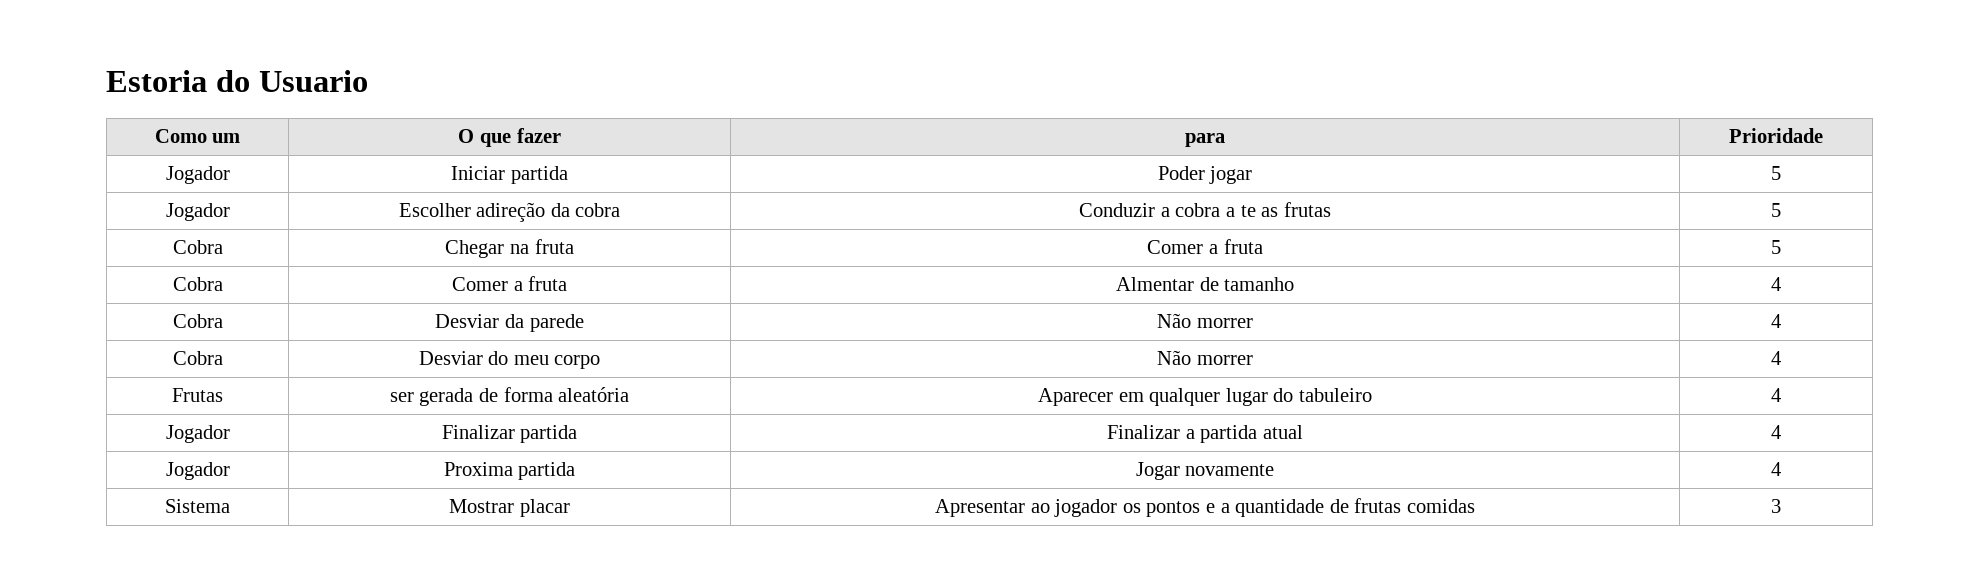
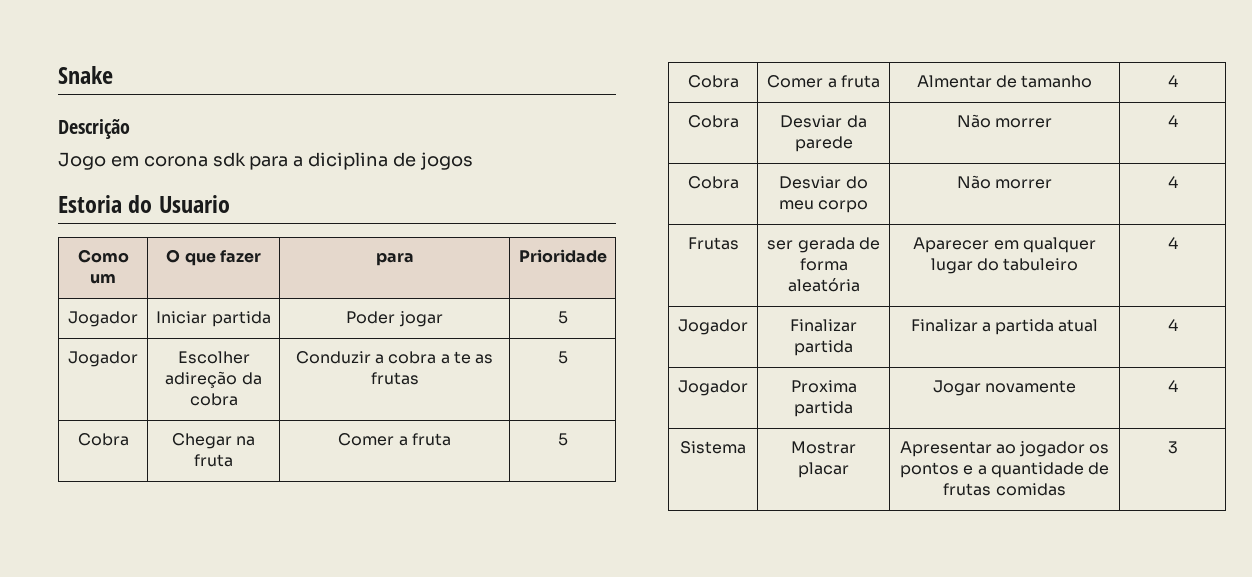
(106, 81) none -> [58,66,113,84] [58,119,130,139] [58,152,473,170] Snake // Descrição // Jogo em corona sdk para a diciplina de jogos //

